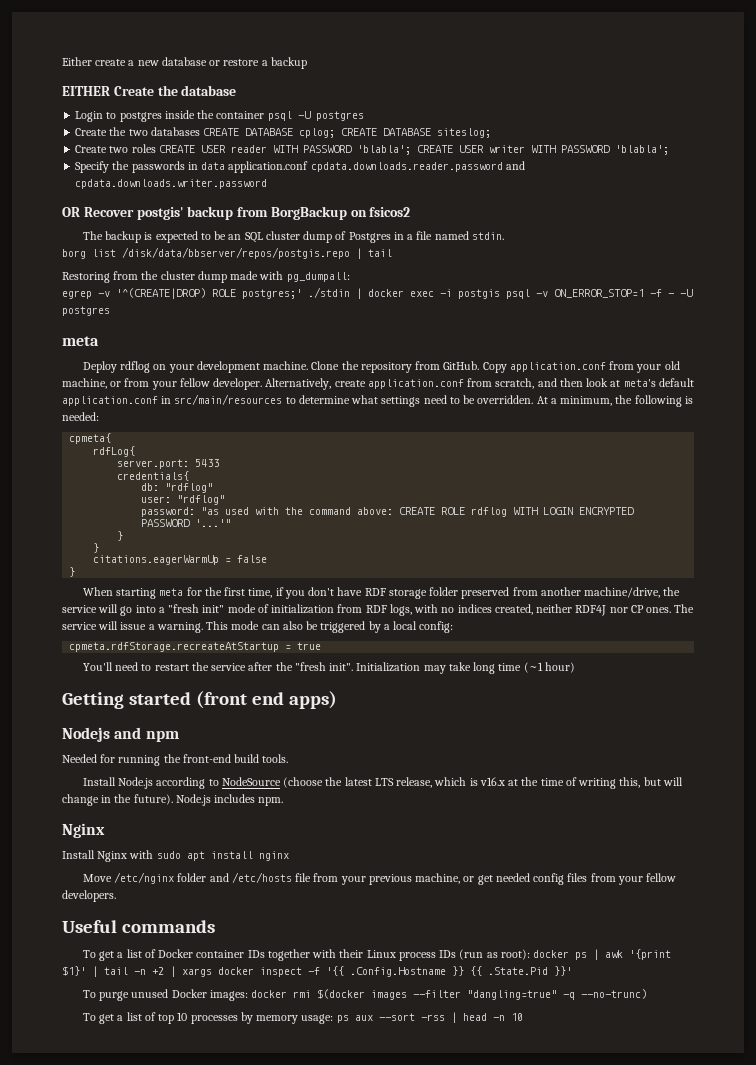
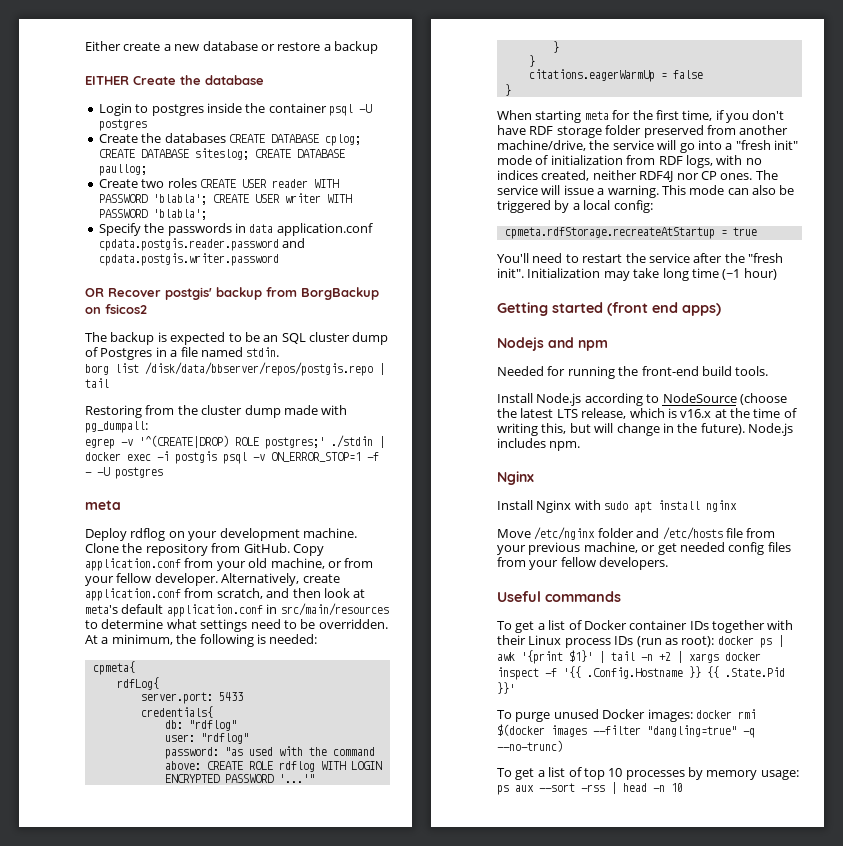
[128,129,148,136] two -> (162, 138) none
(492, 133) none -> [254,149,345,158] [98,164,147,176] CREATE DATABASE paullog;
[310,161,525,172] [75,179,268,189] cpdata.downloads.reader.password and cpdata.downloads.writer.password -> [98,238,306,251] [98,253,279,266] cpdata.postgis.reader.password and cpdata.postgis.writer.password

